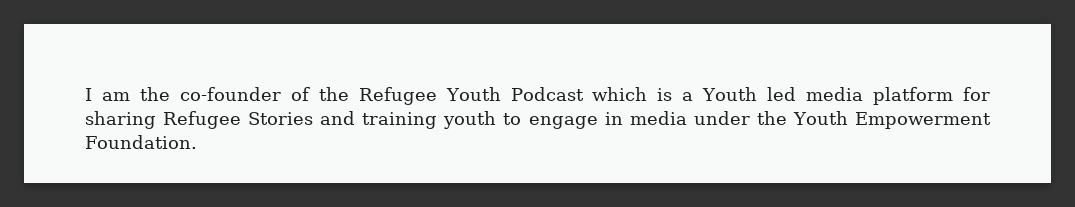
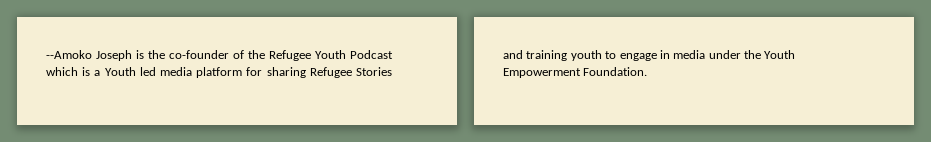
[85,88,130,101] I am -> [46,50,144,61] --Amoko Joseph is

